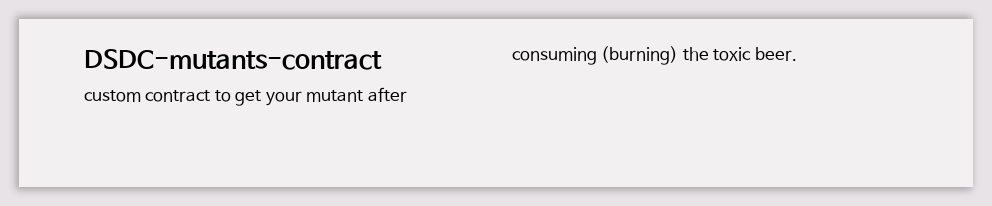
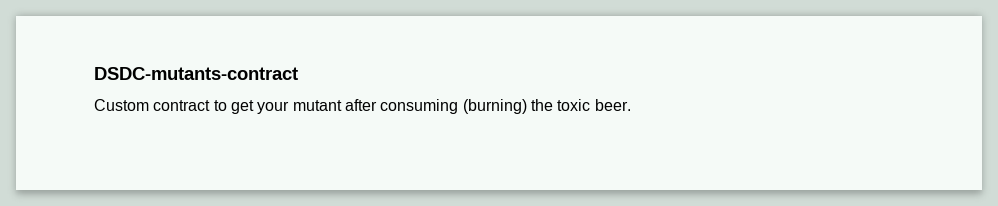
[84,90,141,102] custom -> [94,99,149,111] Custom

